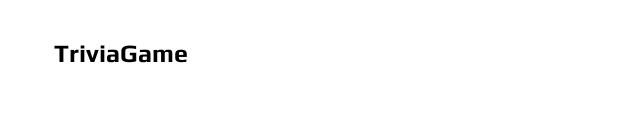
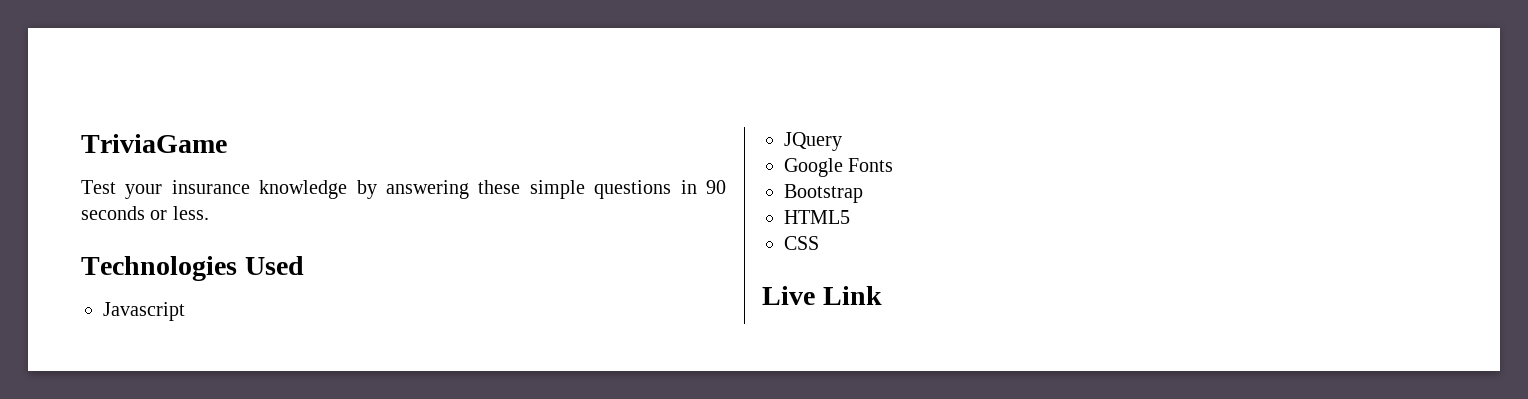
(188, 54) none -> [81,180,726,199] [81,206,209,220] [81,256,304,281] [103,302,185,321] [784,132,842,151] [784,158,894,177] [784,184,863,203] [784,210,850,224] [784,236,819,250] [762,286,882,305] // Test your insurance knowledge by answering these simple questions in 90 seconds or less. // Technologies Used // Javascript // JQuery // Google Fonts // Bootstrap // HTML5 // CSS // Live Link

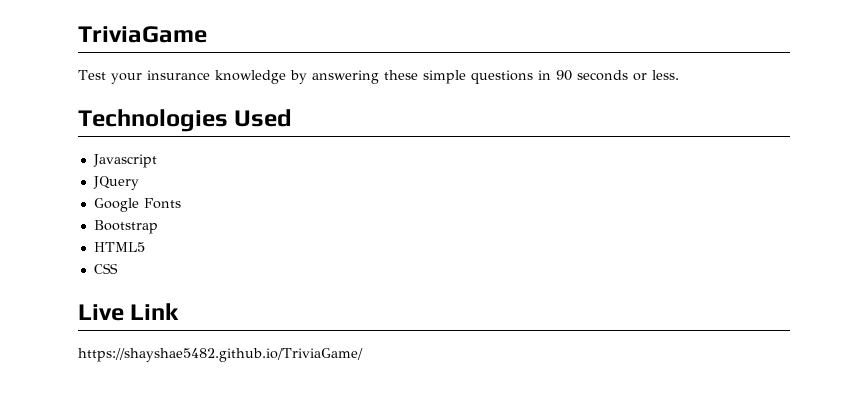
(882, 295) none -> [78,348,363,362] // https://shayshae5482.github.io/TriviaGame/

